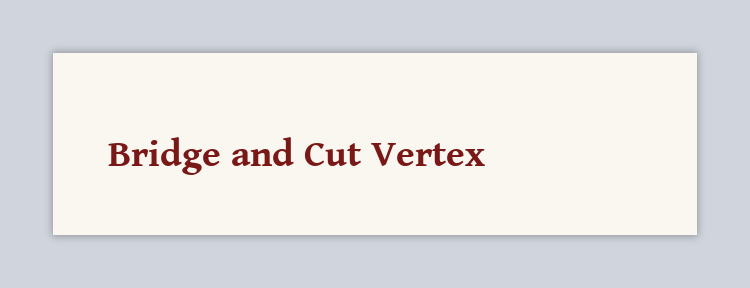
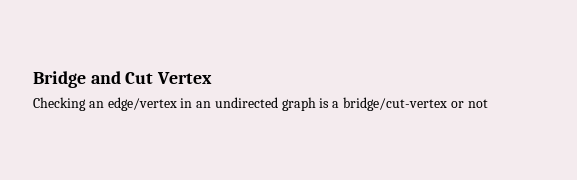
(486, 154) none -> [33,97,488,111] // Checking an edge/vertex in an undirected graph is a bridge/cut-vertex or not

